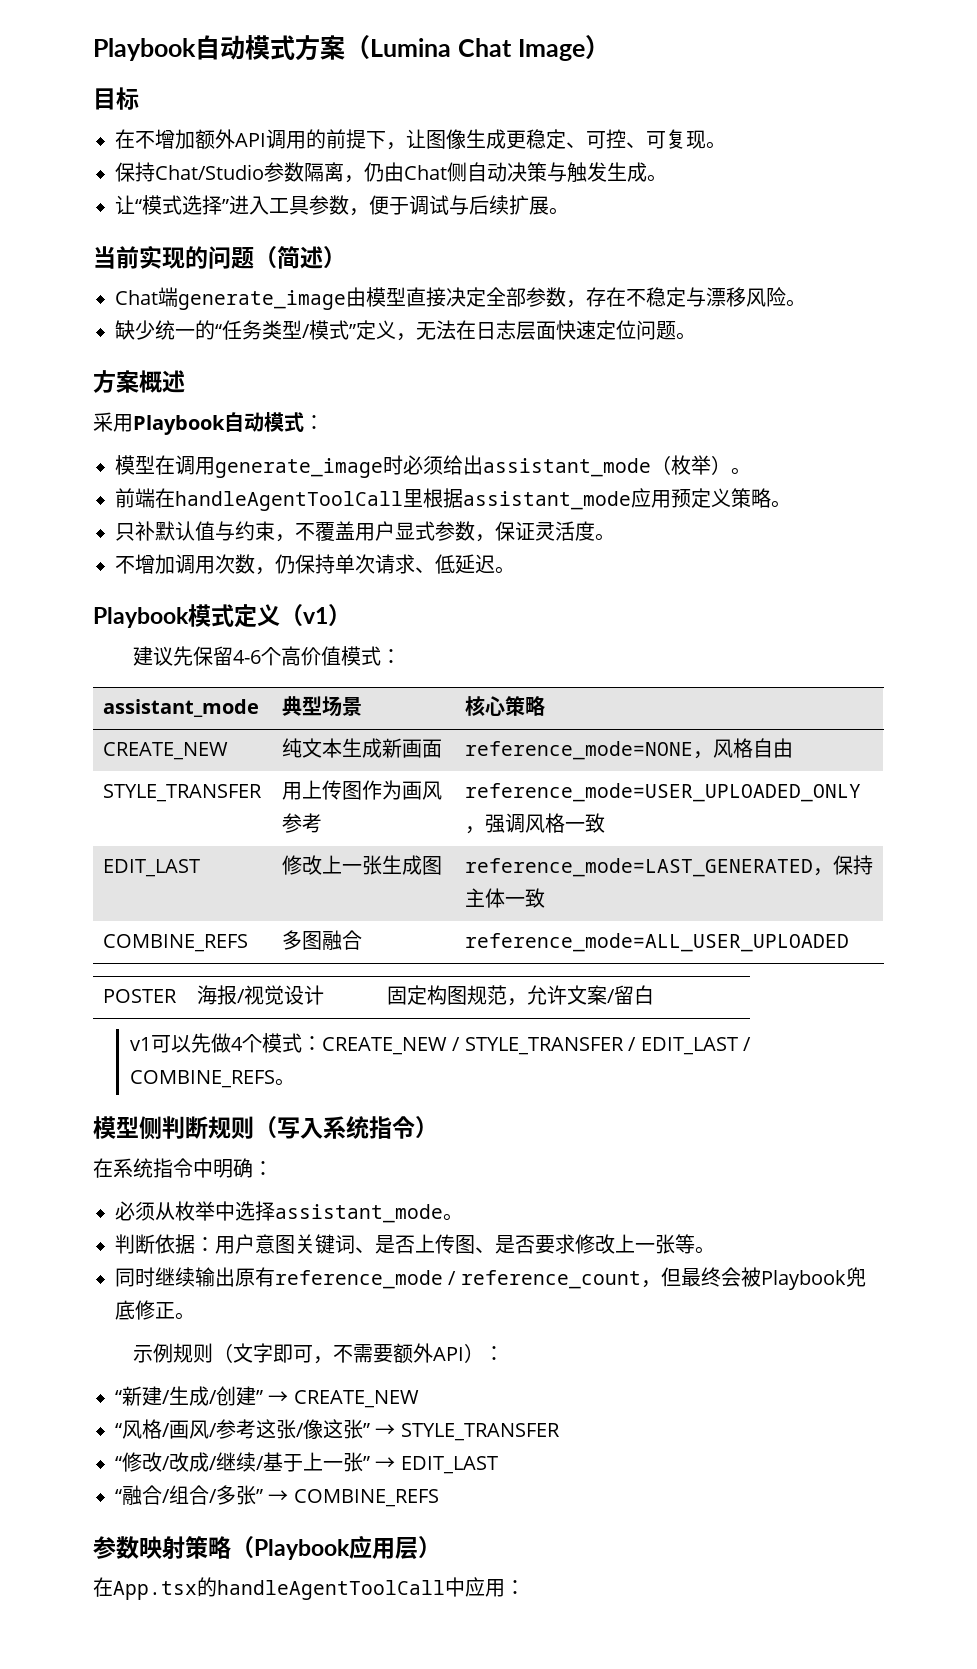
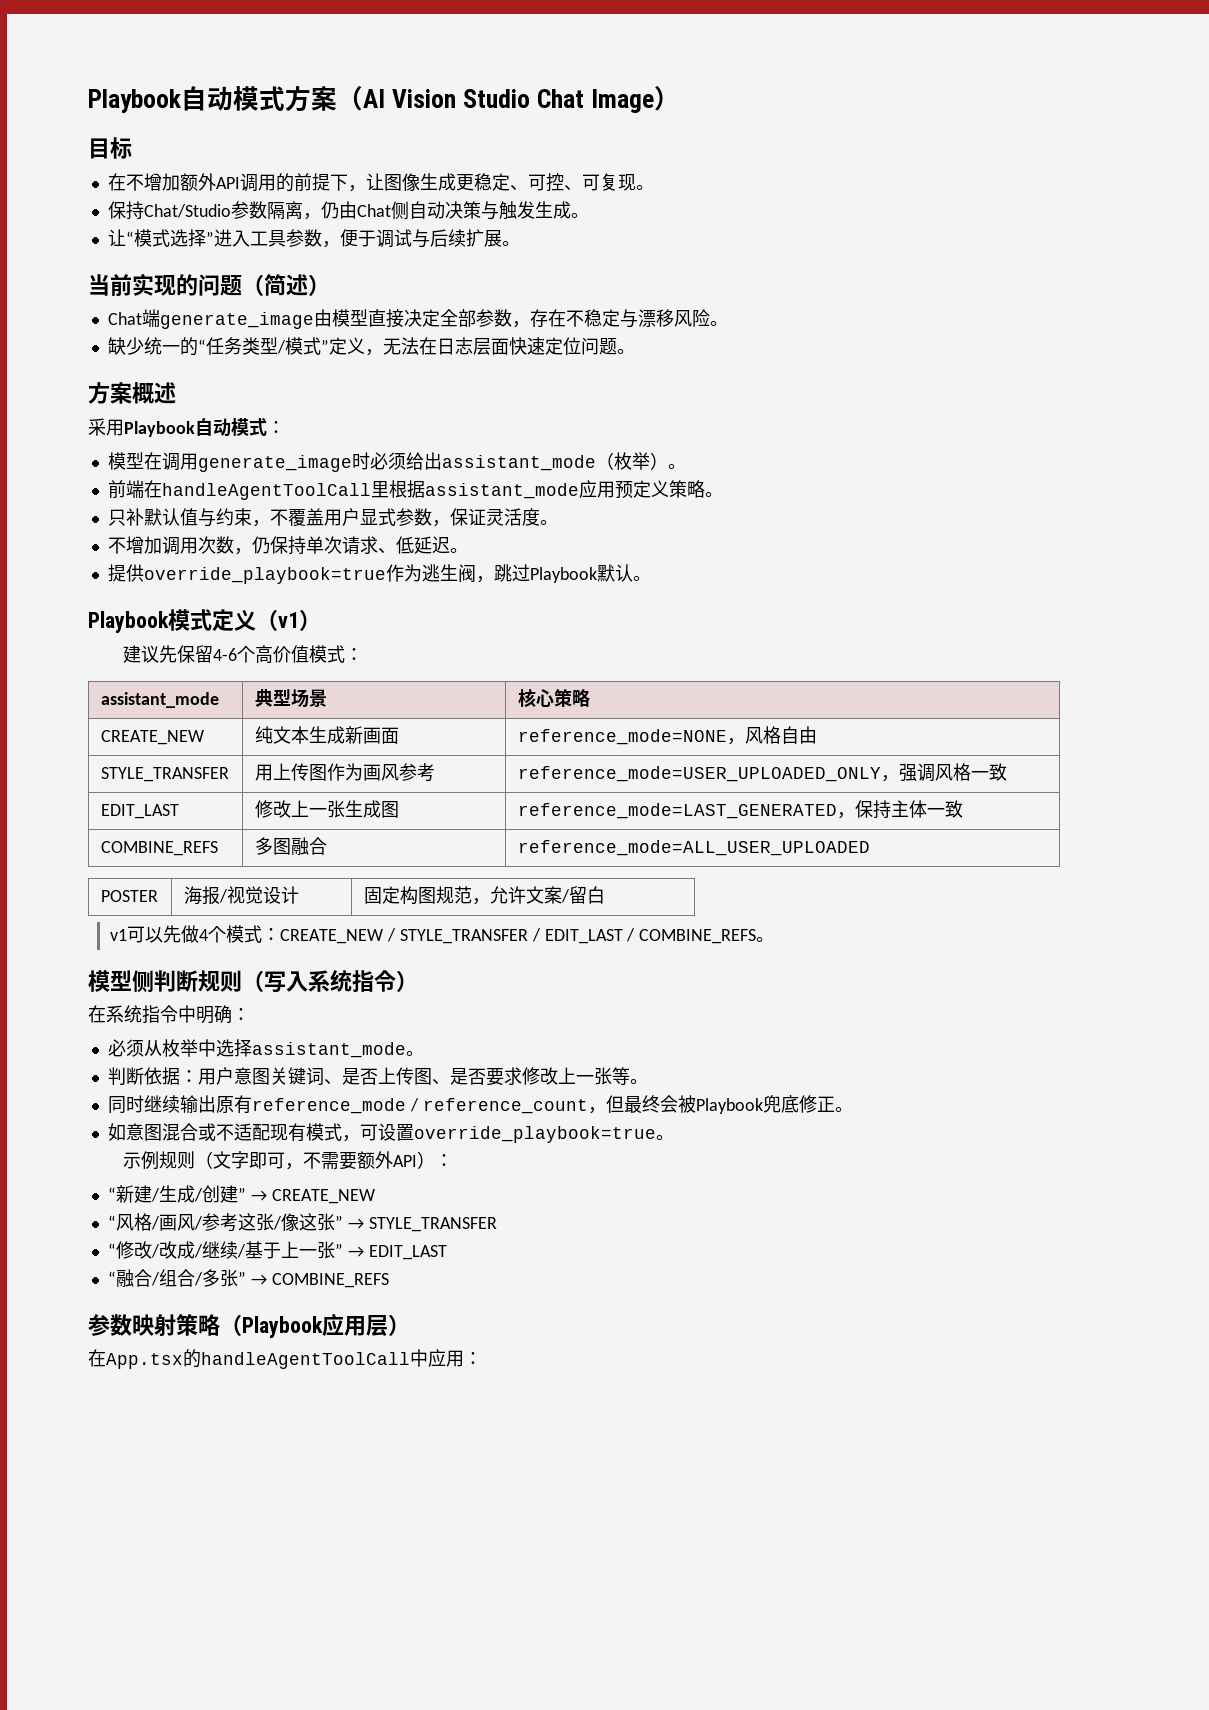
[370,38,451,57] Lumina -> [363,89,530,108] AI Vision Studio
(515, 570) none -> [107,564,651,584] // 提供override_playbook=true作为逃生阀，跳过Playbook默认。
(195, 1316) none -> [107,1123,674,1143] // 如意图混合或不适配现有模式，可设置override_playbook=true。

